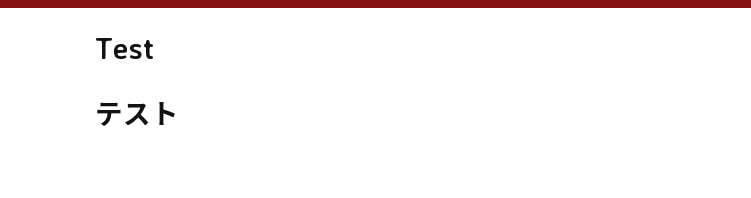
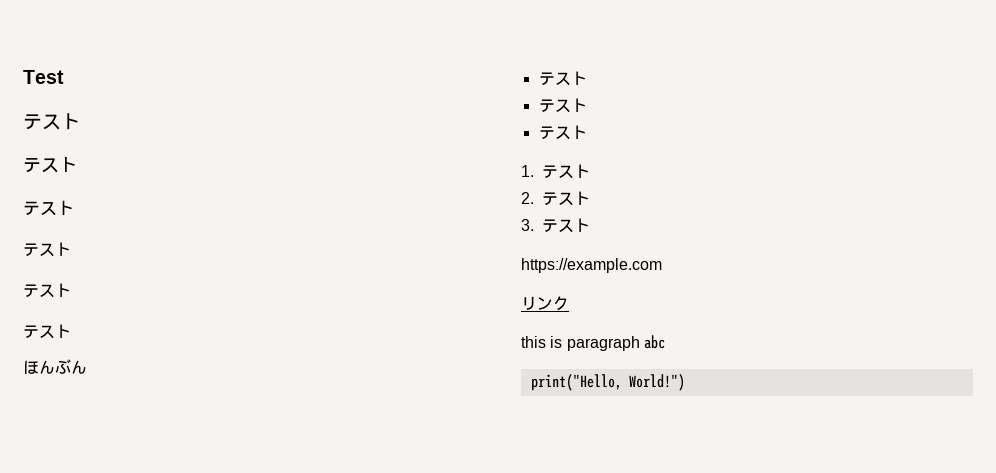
(179, 113) none -> [23,157,77,173] [23,200,74,216] [23,242,71,257] [23,283,71,298] [23,324,71,339] [23,359,87,374] [538,71,587,86] [538,98,587,113] [538,125,587,140] [521,164,590,179] [521,191,590,206] [521,218,590,233] [521,258,662,273] [521,296,569,311] [521,335,665,351] [530,374,685,391] // テスト // テスト // テスト // テスト // テスト // ほんぶん // テスト // テスト // テスト // 1.テスト // 2.テスト // 3.テスト // https://example.com // リンク // this is paragraph abc // print("Hello, World!")

